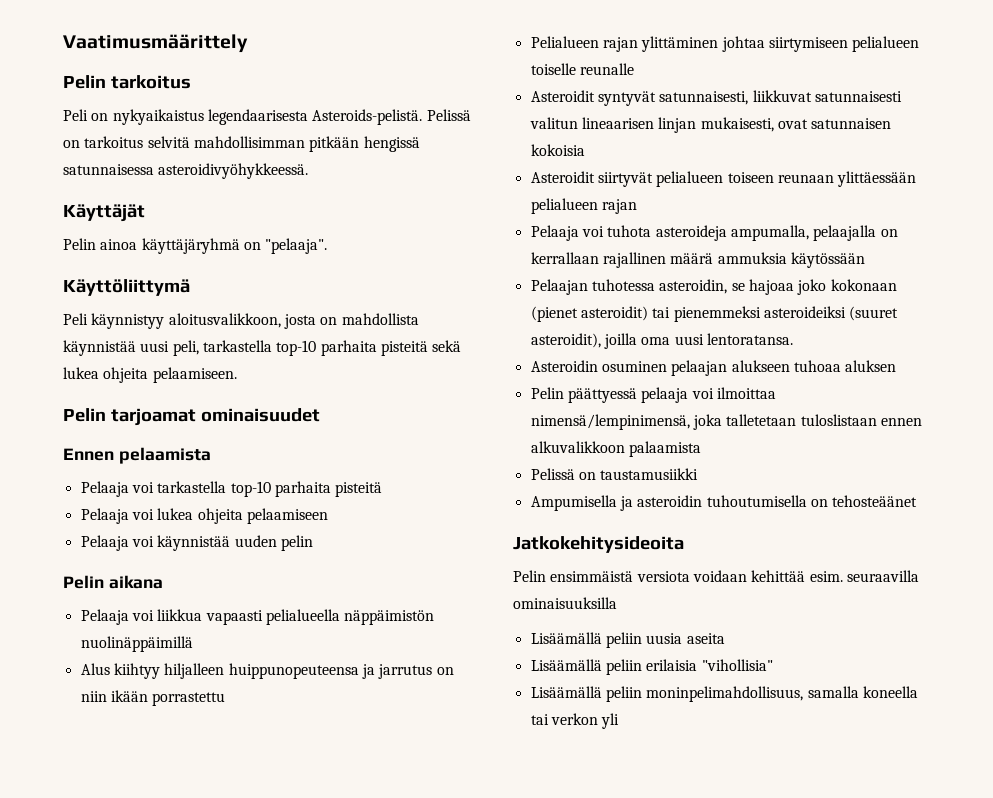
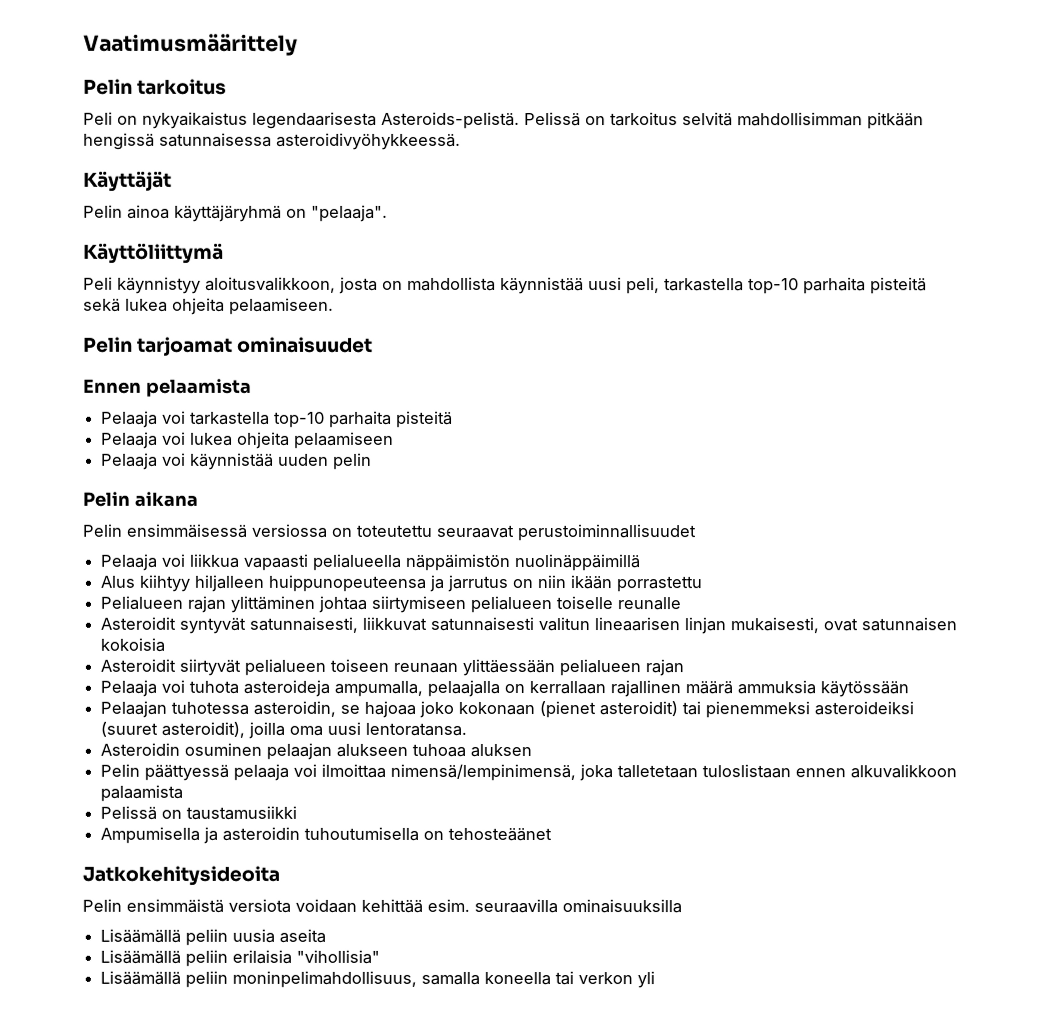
(163, 582) none -> [82,523,696,542] // Pelin ensimmäisessä versiossa on toteutettu seuraavat perustoiminnallisuudet

